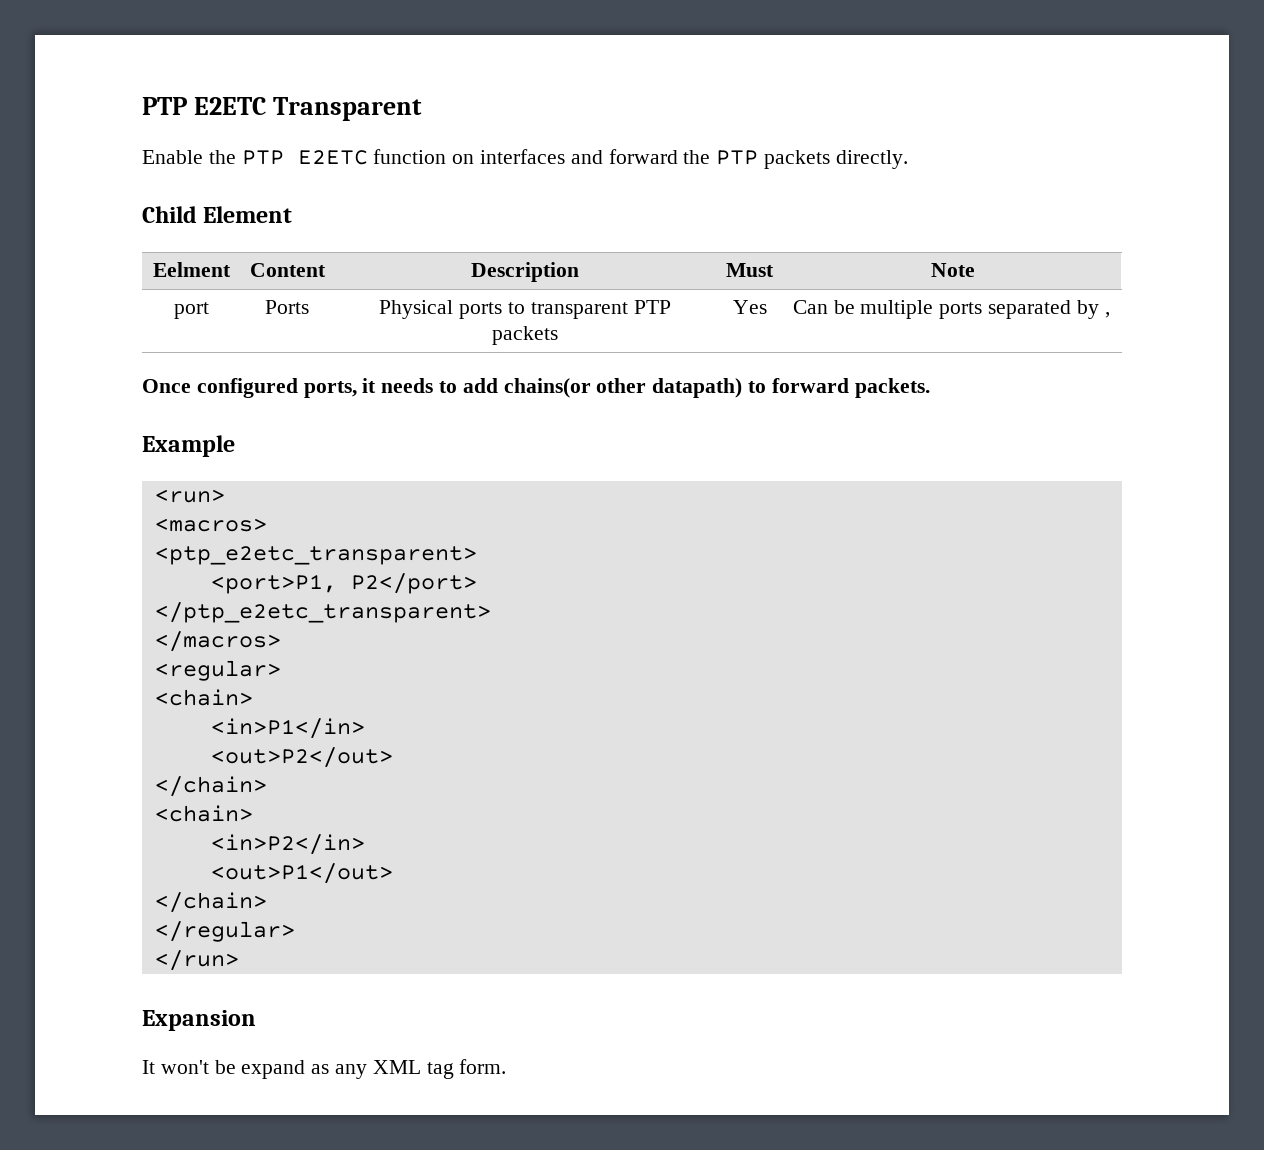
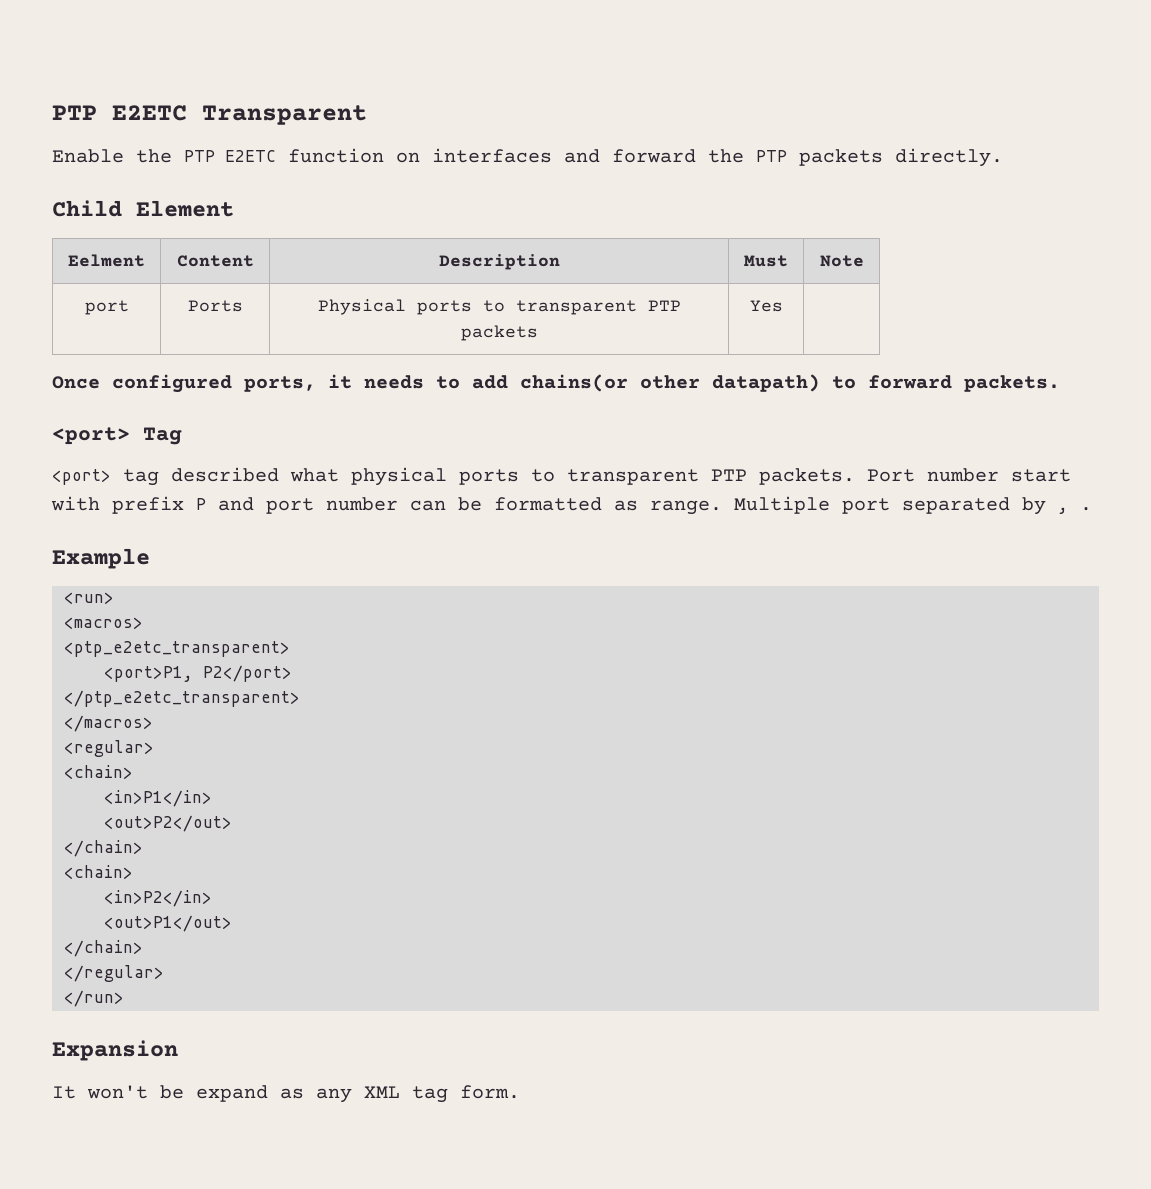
[792,300,1110,319] Can be multiple ports separated by , -> (783, 306) none
(930, 388) none -> [52,427,182,445] [52,467,1071,486] [51,496,1092,515] // <port> Tag // <port> tag described what physical ports to transparent PTP packets. Port number start with prefix P and port number can be formatted as range. Multiple port separated by , .

